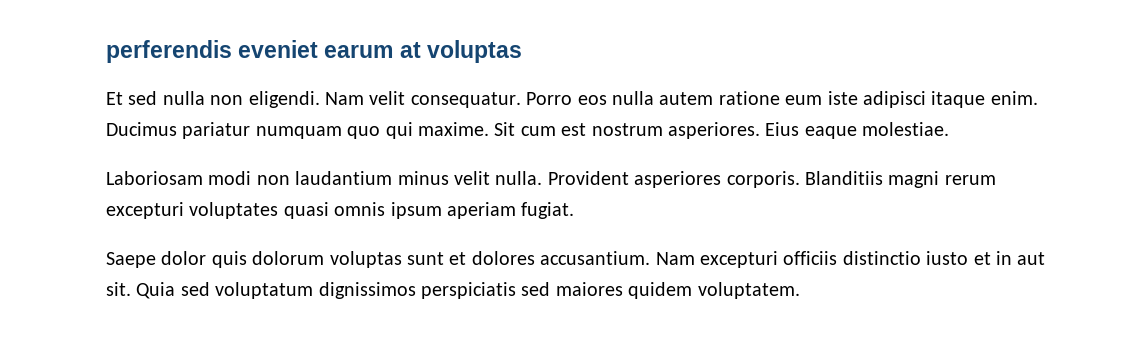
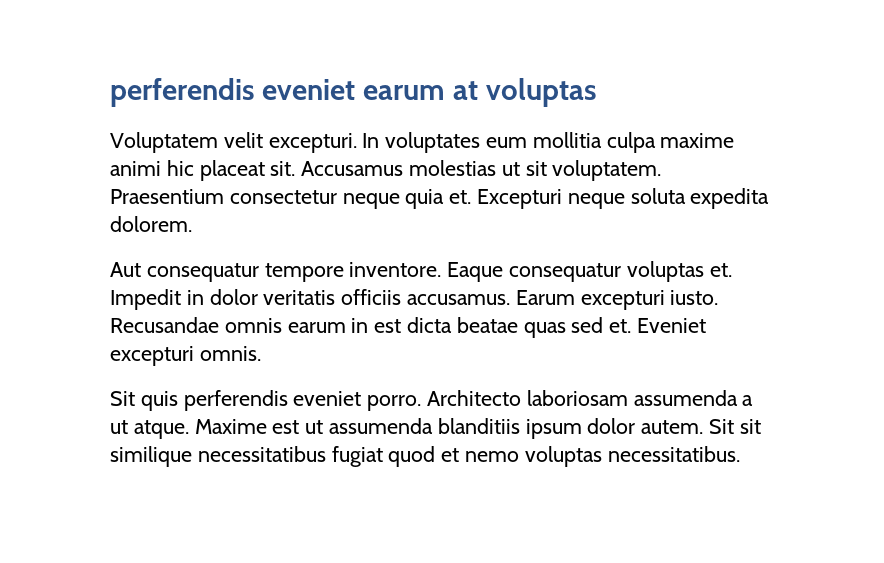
[106,91,1038,108] [106,122,950,139] [106,171,996,188] [106,202,575,219] [106,251,1046,268] [106,282,800,299] Et sed nulla non eligendi. Nam velit consequatur. Porro eos nulla autem ratione eum iste adipisci itaque enim. Ducimus pariatur numquam quo qui maxime. Sit cum est nostrum asperiores. Eius eaque molestiae. // Laboriosam modi non laudantium minus velit nulla. Provident asperiores corporis. Blanditiis magni rerum excepturi voluptates quasi omnis ipsum aperiam fugiat. // Saepe dolor quis dolorum voluptas sunt et dolores accusantium. Nam excepturi officiis distinctio iusto et in aut sit. Quia sed voluptatum dignissimos perspiciatis sed maiores quidem voluptatem. -> [110,132,735,153] [110,160,662,181] [110,188,770,209] [110,216,192,232] [110,261,732,282] [110,289,719,310] [110,317,707,338] [110,346,261,366] [110,390,754,411] [110,418,761,439] [110,446,740,467] Voluptatem velit excepturi. In voluptates eum mollitia culpa maxime animi hic placeat sit. Accusamus molestias ut sit voluptatem. Praesentium consectetur neque quia et. Excepturi neque soluta expedita dolorem. // Aut consequatur tempore inventore. Eaque consequatur voluptas et. Impedit in dolor veritatis officiis accusamus. Earum excepturi iusto. Recusandae omnis earum in est dicta beatae quas sed et. Eveniet excepturi omnis. // Sit quis perferendis eveniet porro. Architecto laboriosam assumenda a ut atque. Maxime est ut assumenda blanditiis ipsum dolor autem. Sit sit similique necessitatibus fugiat quod et nemo voluptas necessitatibus.

